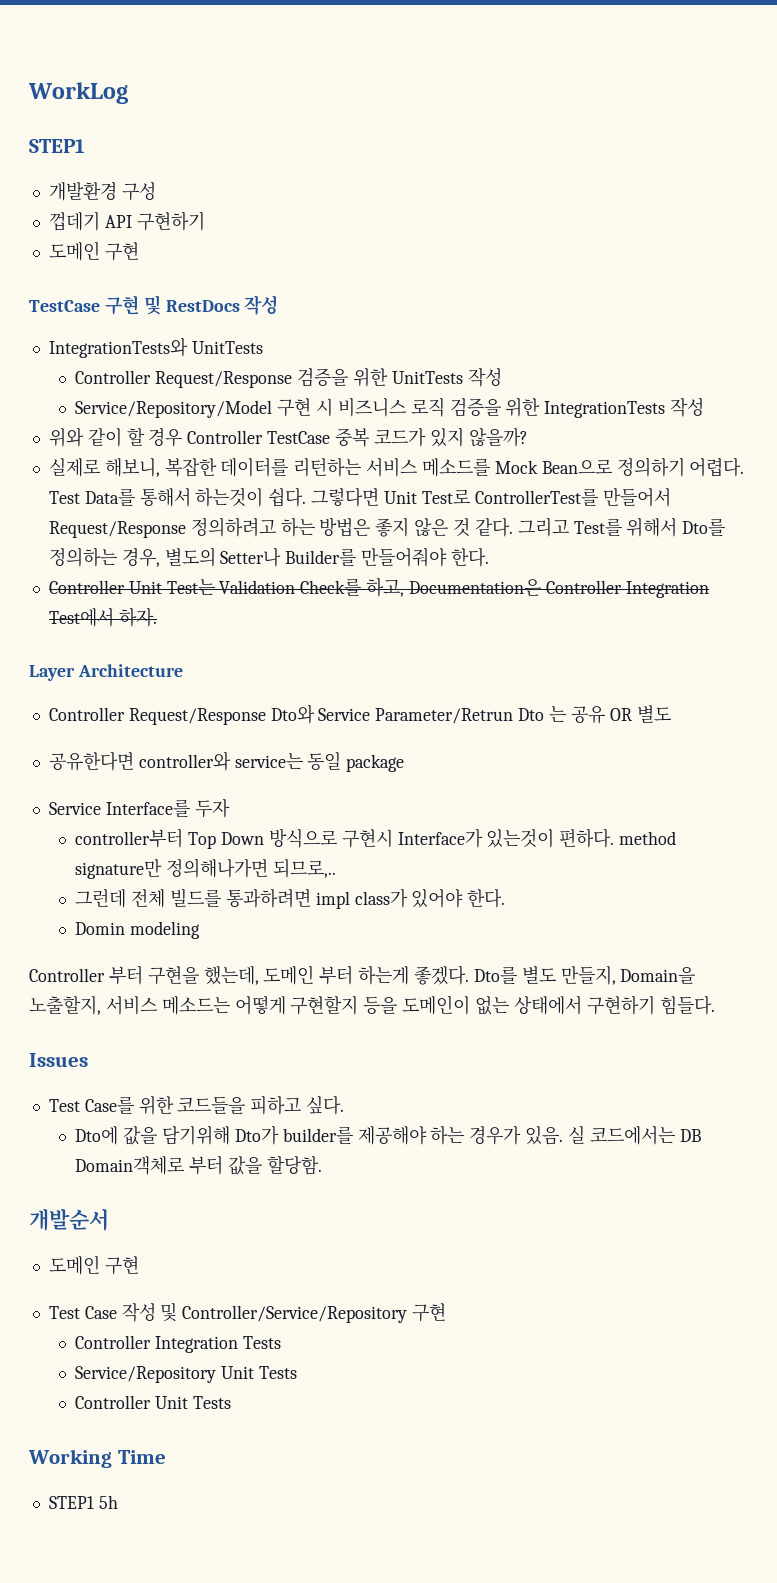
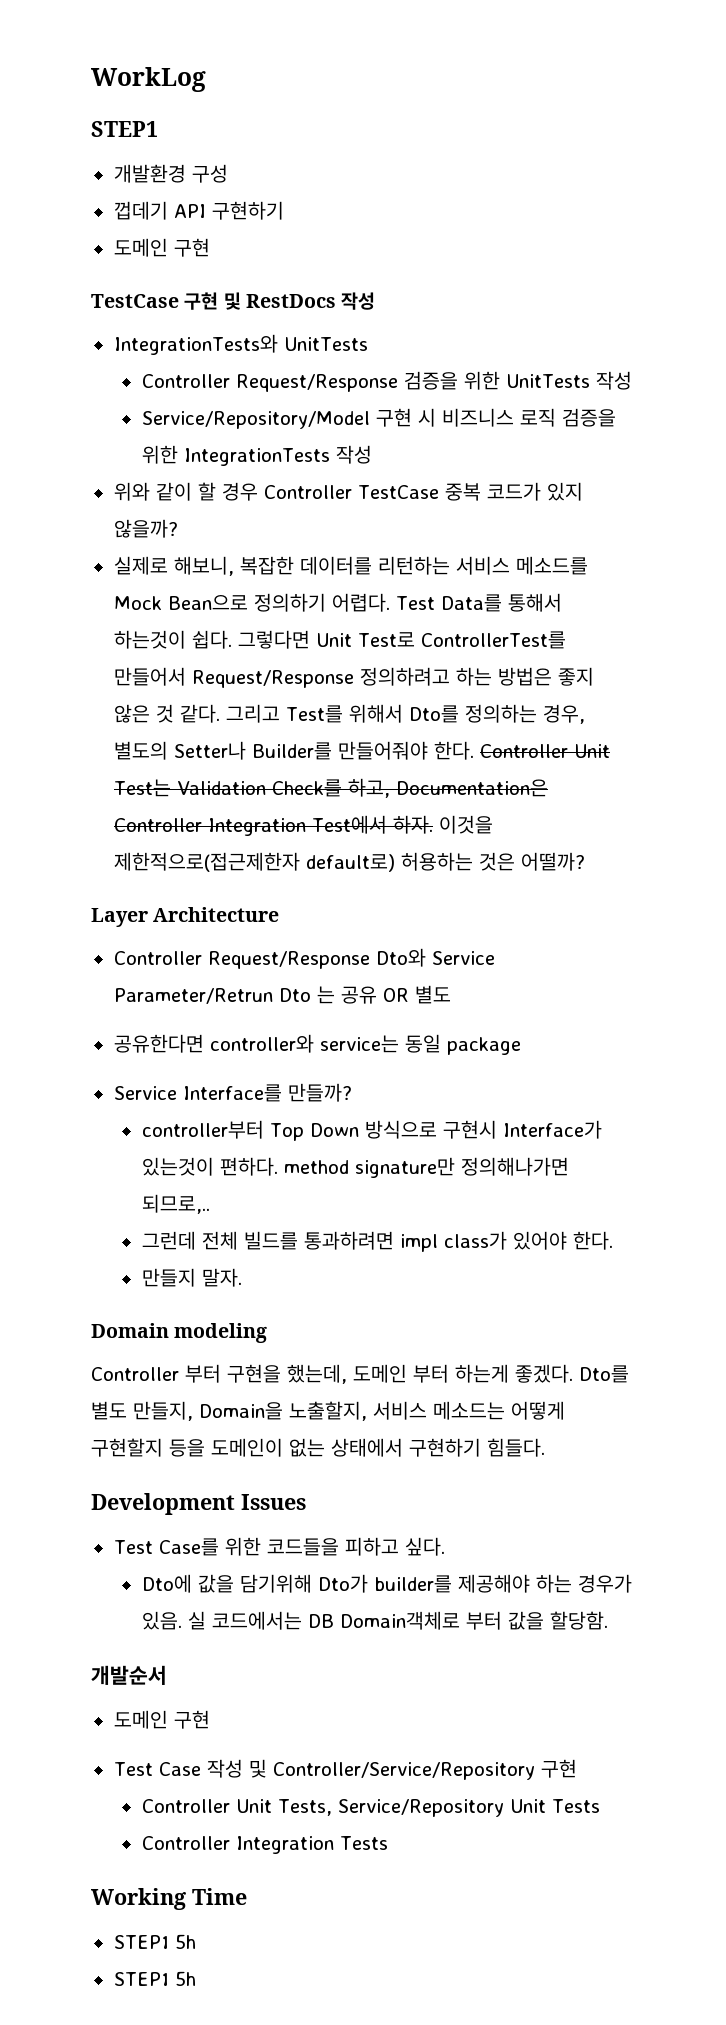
(489, 557) // -> (474, 750) none
(157, 617) none -> [438,815,493,834] [113,852,585,872] 이것을 제한적으로(접근제한자 default로) 허용하는 것은 어떨까?
[194,798,230,818] 두자 -> [287,1083,352,1102] 만들까?
[75,922,126,935] Domin -> [141,1268,242,1287] [91,1323,169,1338] 만들지 말자. // Domain
(715, 1005) none -> [91,1493,235,1515] Development
[155,1336,281,1353] Integration Tests // -> [235,1799,332,1816] Unit Tests,
[155,1396,189,1409] Unit -> [235,1836,334,1854] Integration
(118, 1502) none -> [113,1971,196,1986] // STEP1 5h

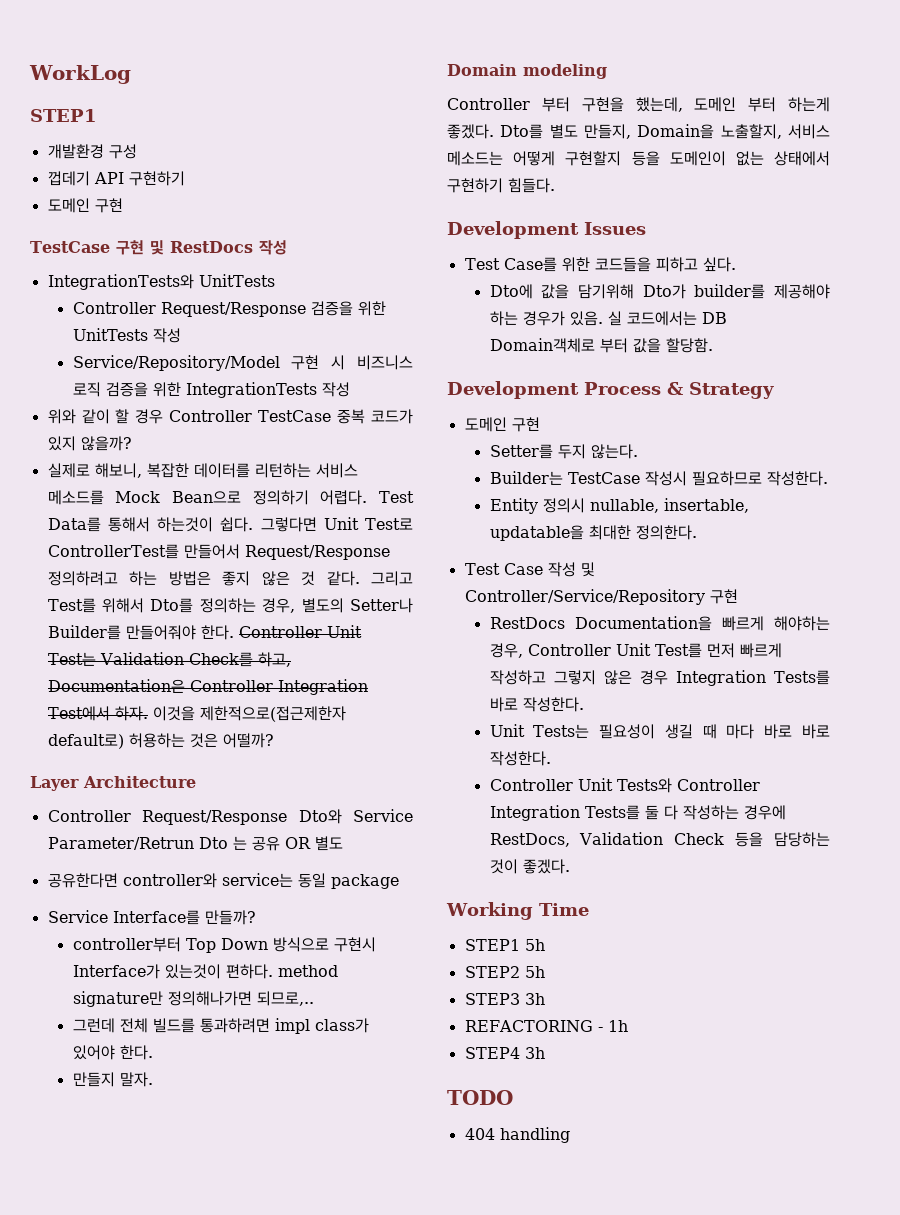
[91,1665,167,1685] [113,1710,210,1729] 개발순서 // 도메인 구현 -> [447,381,774,399] [464,417,540,432] [489,444,638,459] [489,471,829,486] [489,498,749,514] [489,525,697,541] Development Process & Strategy // 도메인 구현 // Setter를 두지 않는다. // Builder는 TestCase 작성시 필요하므로 작성한다. // Entity 정의시 nullable, insertable, updatable을 최대한 정의한다.
[141,1799,600,1817] [141,1836,388,1854] Controller Unit Tests, Service/Repository Unit Tests // Controller Integration Tests -> [489,616,830,631] [489,643,783,658] [489,670,830,686] [489,697,584,712] [489,724,830,739] [489,751,551,766] [489,778,761,793] [489,805,787,821] [489,832,830,847] [489,859,570,874] RestDocs Documentation을 빠르게 해야하는 경우, Controller Unit Test를 먼저 빠르게 작성하고 그렇지 않은 경우 Integration Tests를 바로 작성한다. // Unit Tests는 필요성이 생길 때 마다 바로 바로 작성한다. // Controller Unit Tests와 Controller Integration Tests를 둘 다 작성하는 경우에 RestDocs, Validation Check 등을 담당하는 것이 좋겠다.
[113,1971,196,1986] STEP1 5h -> [464,966,545,978] [464,993,545,1005] [464,1020,628,1032] [464,1047,545,1059] [447,1090,513,1105] [464,1127,570,1143] STEP2 5h // STEP3 3h // REFACTORING - 1h // STEP4 3h // TODO // 404 handling

